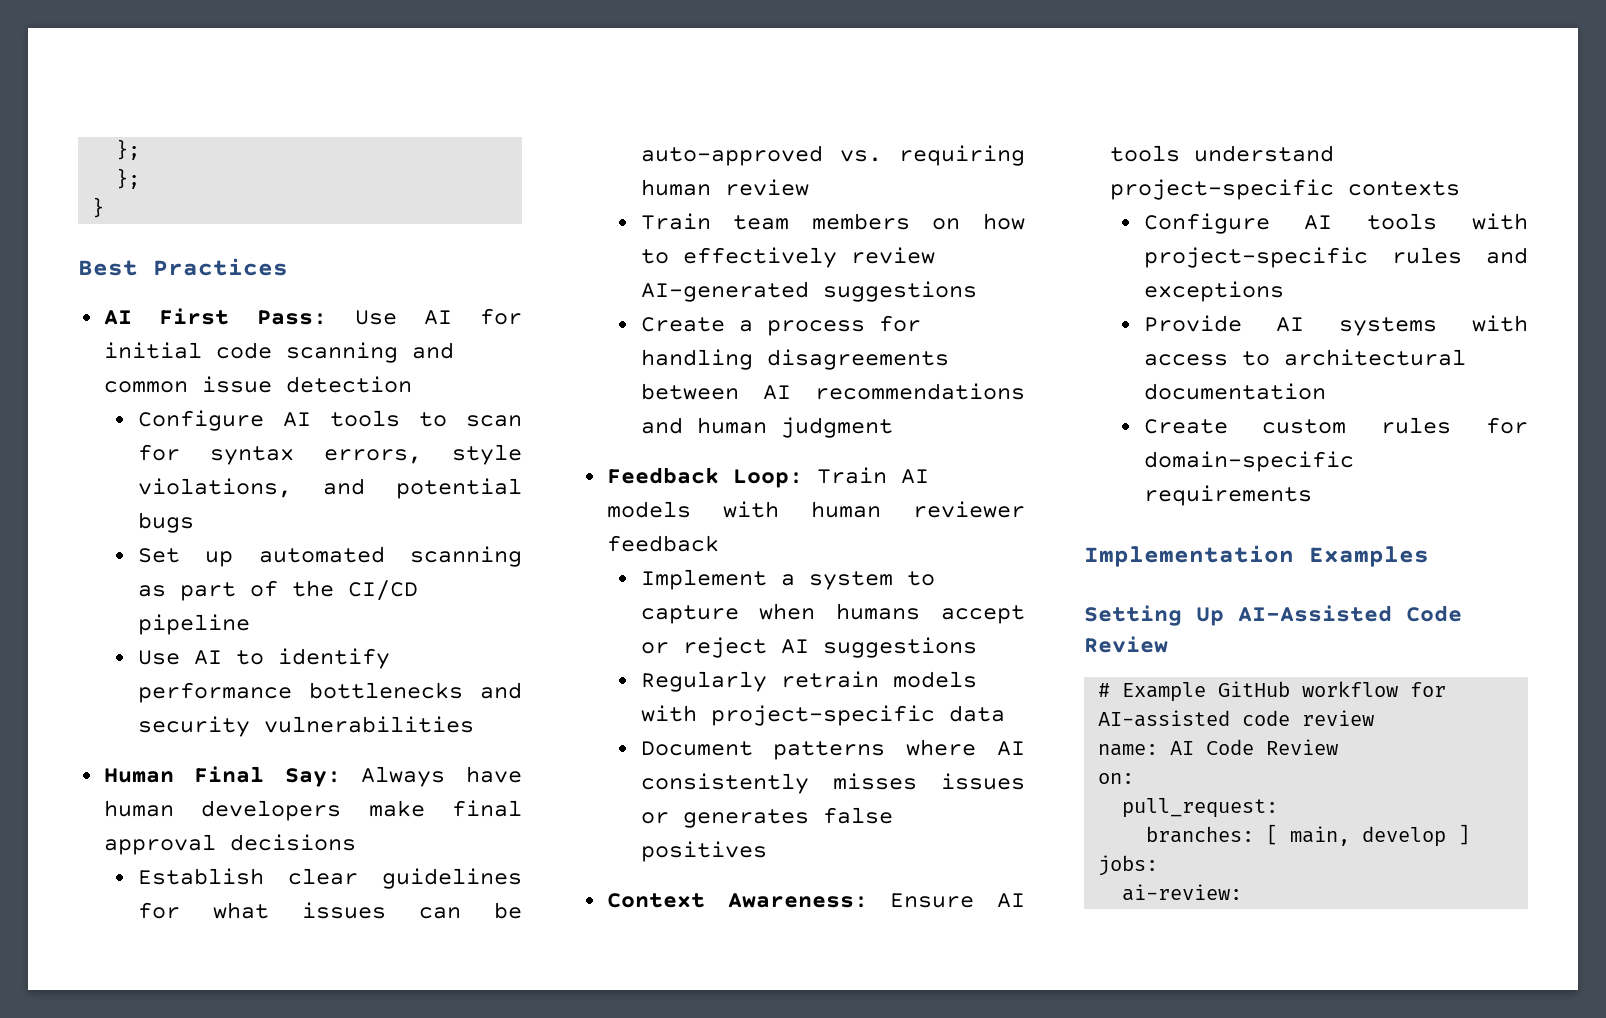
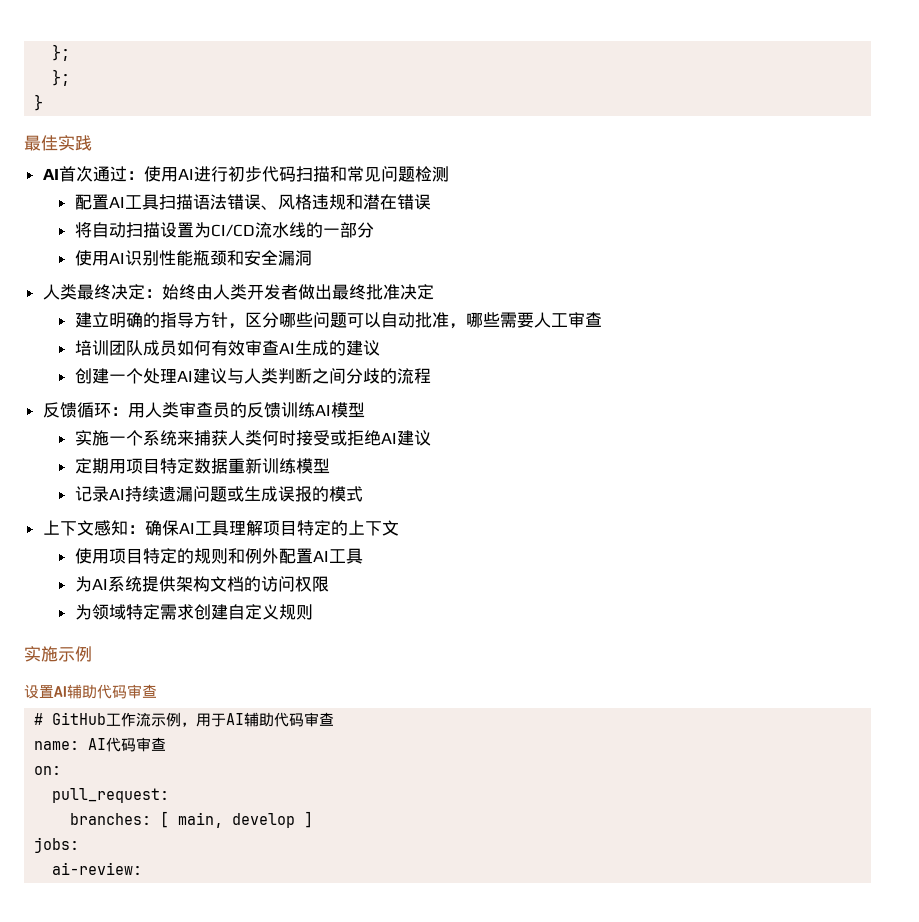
[78,258,288,276] [103,308,522,325] [103,342,454,363] [103,376,412,393] [137,410,522,431] [137,444,522,465] [137,478,522,499] [137,512,194,533] [137,546,522,567] [137,580,418,601] [137,614,250,635] [137,648,390,669] [137,682,522,703] [137,716,474,737] [103,766,522,787] [103,800,522,821] [103,834,356,855] [137,868,522,889] [137,902,522,919] [640,145,1025,166] [640,179,809,196] [640,213,1025,230] [640,247,935,268] [640,281,977,302] [640,315,921,336] [640,349,949,370] [640,383,1025,400] [640,417,893,438] [606,467,929,488] [606,501,1025,518] [606,535,719,552] [640,569,935,590] [640,603,1025,624] [640,637,977,658] [640,671,977,692] [640,705,1005,726] [640,739,1025,760] [640,773,1025,794] [640,807,893,828] [640,841,767,862] [606,893,1025,908] [1109,145,1334,162] [1109,179,1460,200] [1143,213,1528,234] [1143,247,1528,268] [1143,281,1284,302] [1143,315,1528,336] [1143,349,1466,366] [1143,383,1326,400] [1143,417,1528,434] [1143,451,1354,472] [1143,485,1312,506] [1084,545,1429,567] [1084,605,1462,626] [1084,636,1168,653] [1098,681,1447,702] [1098,710,1375,727] Best Practices // AI First Pass: Use AI for initial code scanning and common issue detection // Configure AI tools to scan for syntax errors, style violations, and potential bugs // Set up automated scanning as part of the CI/CD pipeline // Use AI to identify performance bottlenecks and security vulnerabilities // Human Final Say: Always have human developers make final approval decisions // Establish clear guidelines for what issues can be auto-approved vs. requiring human review // Train team members on how to effectively review AI-generated suggestions // Create a process for handling disagreements between AI recommendations and human judgment // Feedback Loop: Train AI models with human reviewer feedback // Implement a system to capture when humans accept or reject AI suggestions // Regularly retrain models with project-specific data // Document patterns where AI consistently misses issues or generates false positives // Context Awareness: Ensure AI tools understand project-specific contexts // Configure AI tools with project-specific rules and exceptions // Provide AI systems with access to architectural documentation // Create custom rules for domain-specific requirements // Implementation Examples // Setting Up AI-Assisted Code Review // # Example GitHub workflow for AI-assisted code review -> [24,135,92,151] [42,166,449,182] [74,194,431,210] [74,222,374,238] [74,250,312,266] [42,284,434,300] [74,312,602,329] [74,340,380,356] [74,368,431,384] [42,402,365,418] [74,430,431,446] [74,458,330,474] [74,486,363,502] [42,520,399,536] [74,548,363,564] [74,576,329,592] [74,604,313,620] [24,646,92,662] [24,684,157,699] [34,712,335,727] 最佳实践 // AI首次通过：使用AI进行初步代码扫描和常见问题检测 // 配置AI工具扫描语法错误、风格违规和潜在错误 // 将自动扫描设置为CI/CD流水线的一部分 // 使用AI识别性能瓶颈和安全漏洞 // 人类最终决定：始终由人类开发者做出最终批准决定 // 建立明确的指导方针，区分哪些问题可以自动批准，哪些需要人工审查 // 培训团队成员如何有效审查AI生成的建议 // 创建一个处理AI建议与人类判断之间分歧的流程 // 反馈循环：用人类审查员的反馈训练AI模型 // 实施一个系统来捕获人类何时接受或拒绝AI建议 // 定期用项目特定数据重新训练模型 // 记录AI持续遗漏问题或生成误报的模式 // 上下文感知：确保AI工具理解项目特定的上下文 // 使用项目特定的规则和例外配置AI工具 // 为AI系统提供架构文档的访问权限 // 为领域特定需求创建自定义规则 // 实施示例 // 设置AI辅助代码审查 // # GitHub工作流示例，用于AI辅助代码审查
[1206,739,1339,755] Code Review -> [106,737,167,752] 代码审查

